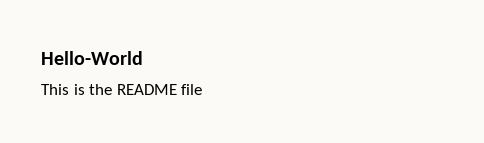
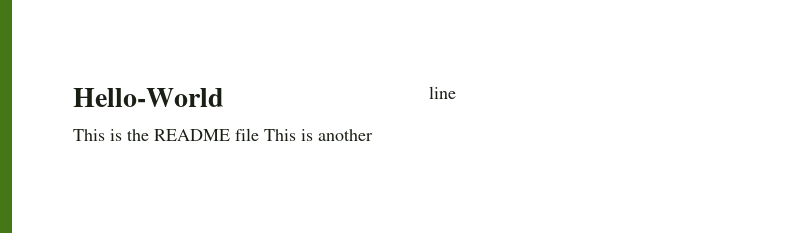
(203, 89) none -> [264,129,373,141] [429,86,456,99] This is another line

